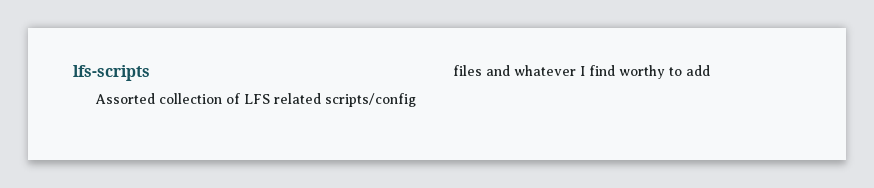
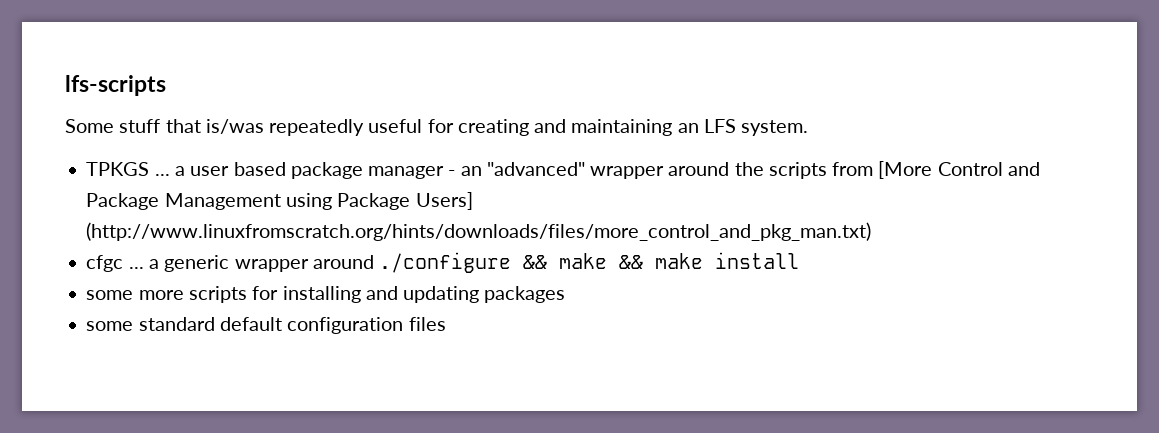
[94,93,416,107] [453,65,710,79] Assorted collection of LFS related scripts/config files and whatever I find worthy to add -> [65,119,809,136] [86,161,1040,179] [86,192,473,210] [86,222,872,241] [86,252,800,273] [86,286,566,303] [86,317,446,334] Some stuff that is/was repeatedly useful for creating and maintaining an LFS system. // TPKGS ... a user based package manager - an "advanced" wrapper around the scripts from [More Control and Package Management using Package Users] (http://www.linuxfromscratch.org/hints/downloads/files/more_control_and_pkg_man.txt) // cfgc ... a generic wrapper around ./configure && make && make install // some more scripts for installing and updating packages // some standard default configuration files

